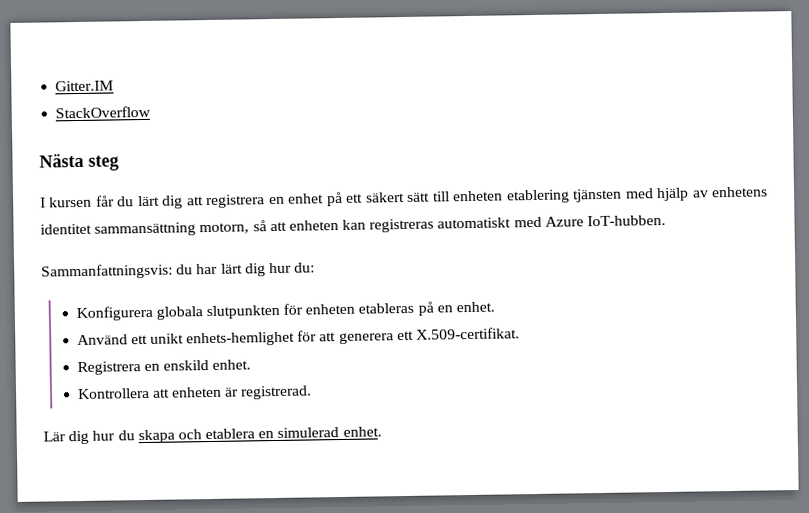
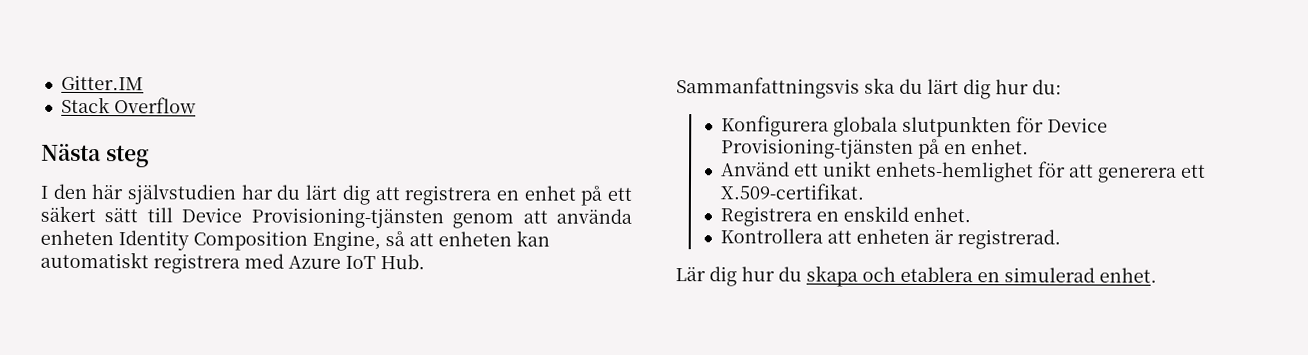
[55,105,152,119] StackOverflow -> [60,96,196,114] Stack Overflow
[49,195,115,208] kursen får -> [52,183,273,205] den här självstudien har
[453,186,769,204] [40,214,667,237] [41,263,219,280] enheten etablering tjänsten med hjälp av enhetens identitet sammansättning motorn, så att enheten kan registreras automatiskt med Azure IoT-hubben. // Sammanfattningsvis: du har -> [181,207,632,229] [40,229,550,252] [40,251,425,274] [676,77,923,99] Device Provisioning-tjänsten genom att använda enheten Identity Composition Engine, så att enheten kan automatiskt registrera med Azure IoT Hub. // Sammanfattningsvis ska du
[305,302,415,315] enheten etableras -> [1047,117,1109,133] [721,138,915,159] Device Provisioning-tjänsten

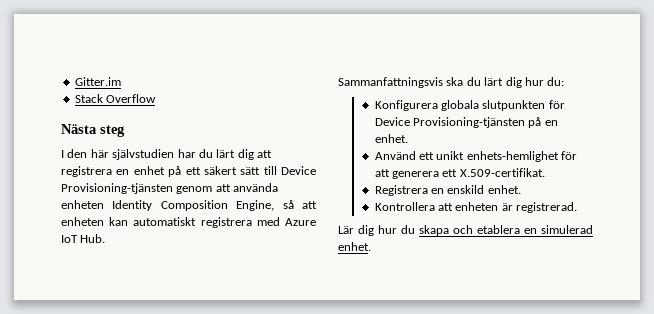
[60,74,144,91] Gitter.IM -> [74,77,121,86] Gitter.im

